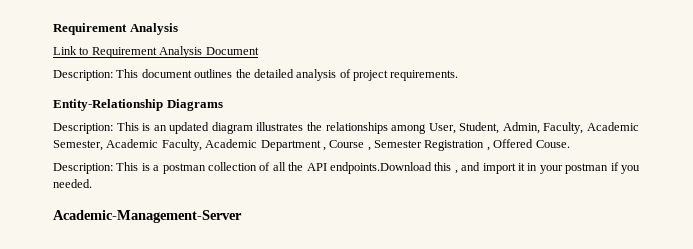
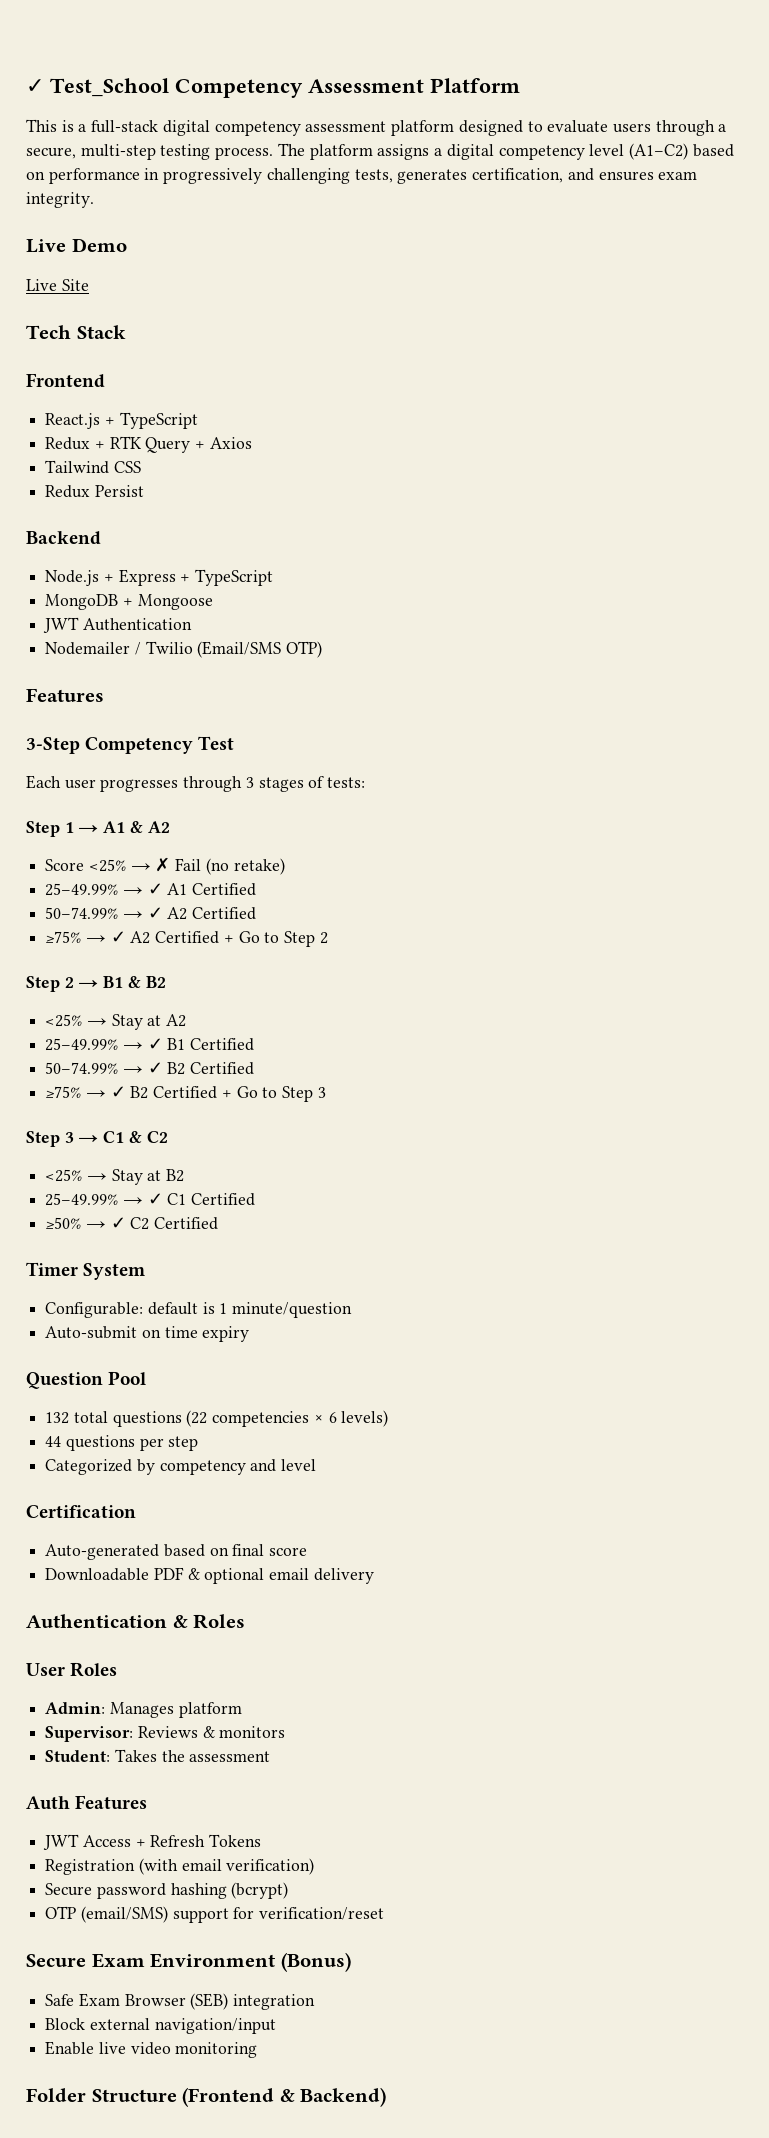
[53,23,178,35] [53,46,259,58] [53,69,459,81] [53,99,223,111] [53,122,639,134] [53,139,570,151] [53,162,640,174] [53,179,92,188] [53,210,242,223] Requirement Analysis // Link to Requirement Analysis Document // Description: This document outlines the detailed analysis of project requirements. // Entity-Relationship Diagrams // Description: This is an updated diagram illustrates the relationships among User, Student, Admin, Faculty, Academic Semester, Academic Faculty, Academic Department , Course , Semester Registration , Offered Couse. // Description: This is a postman collection of all the API endpoints.Download this , and import it in your postman if you needed. // Academic-Management-Server -> [26,78,520,98] [26,119,727,136] [26,143,734,160] [26,168,698,184] [26,192,94,208] [26,238,127,253] [26,279,89,291] [26,325,126,339] [26,373,105,388] [45,412,198,429] [45,436,252,453] [45,460,141,474] [45,485,144,498] [26,531,101,545] [45,569,274,586] [45,594,213,610] [43,617,192,633] [45,641,323,658] [26,688,104,702] [26,736,235,754] [26,775,366,792] [26,821,170,837] [45,857,285,875] [45,883,257,896] [45,907,257,920] [45,931,328,947] [26,976,166,992] [45,1014,187,1030] [45,1038,255,1051] [45,1062,255,1075] [45,1086,326,1102] [26,1131,168,1147] [45,1169,185,1185] [45,1193,256,1206] [45,1217,219,1230] [26,1262,146,1280] [45,1302,353,1318] [45,1326,250,1342] [26,1371,147,1389] [45,1410,389,1427] [45,1435,199,1451] [45,1459,317,1475] [26,1505,136,1518] [45,1544,308,1560] [45,1567,374,1584] [26,1614,246,1629] [26,1662,118,1677] [45,1702,242,1718] [45,1726,286,1742] [45,1749,271,1762] [26,1795,148,1810] [43,1834,262,1850] [45,1858,315,1875] [45,1882,289,1899] [45,1906,385,1923] [26,1952,351,1972] [45,1993,316,2010] [45,2018,276,2034] [45,2041,258,2058] [26,2087,387,2107] ✓ Test_School Competency Assessment Platform // This is a full-stack digital competency assessment platform designed to evaluate users through a secure, multi-step testing process. The platform assigns a digital competency level (A1–C2) based on performance in progressively challenging tests, generates certification, and ensures exam integrity. // Live Demo // Live Site // Tech Stack // Frontend // React.js + TypeScript // Redux + RTK Query + Axios // Tailwind CSS // Redux Persist // Backend // Node.js + Express + TypeScript // MongoDB + Mongoose // JWT Authentication // Nodemailer / Twilio (Email/SMS OTP) // Features // 3-Step Competency Test // Each user progresses through 3 stages of tests: // Step 1 → A1 & A2 // Score <25% → ✗ Fail (no retake) // 25–49.99% → ✓ A1 Certified // 50–74.99% → ✓ A2 Certified // ≥75% → ✓ A2 Certified + Go to Step 2 // Step 2 → B1 & B2 // <25% → Stay at A2 // 25–49.99% → ✓ B1 Certified // 50–74.99% → ✓ B2 Certified // ≥75% → ✓ B2 Certified + Go to Step 3 // Step 3 → C1 & C2 // <25% → Stay at B2 // 25–49.99% → ✓ C1 Certified // ≥50% → ✓ C2 Certified // Timer System // Configurable: default is 1 minute/question // Auto-submit on time expiry // Question Pool // 132 total questions (22 competencies × 6 levels) // 44 questions per step // Categorized by competency and level // Certification // Auto-generated based on final score // Downloadable PDF & optional email delivery // Authentication & Roles // User Roles // Admin: Manages platform // Supervisor: Reviews & monitors // Student: Takes the assessment // Auth Features // JWT Access + Refresh Tokens // Registration (with email verification) // Secure password hashing (bcrypt) // OTP (email/SMS) support for verification/reset // Secure Exam Environment (Bonus) // Safe Exam Browser (SEB) integration // Block external navigation/input // Enable live video monitoring // Folder Structure (Frontend & Backend)

